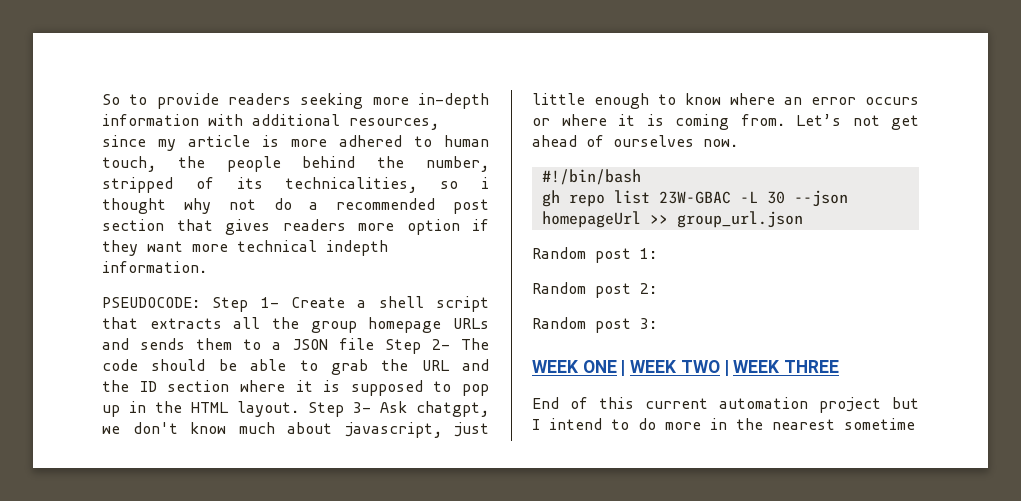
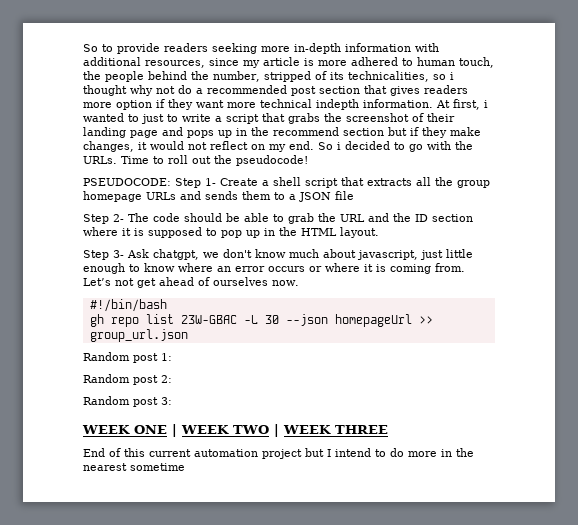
(207, 267) none -> [436,99,488,110] [83,113,455,124] [83,127,481,138] [83,141,473,152] [83,155,308,166] At first, i wanted to just to write a script that grabs the screenshot of their landing page and pops up in the recommend section but if they make changes, it would not reflect on my end. So i decided to go with the URLs. Time to roll out the pseudocode!
(374, 344) none -> (354, 195) //
(299, 409) none -> (379, 232) //

